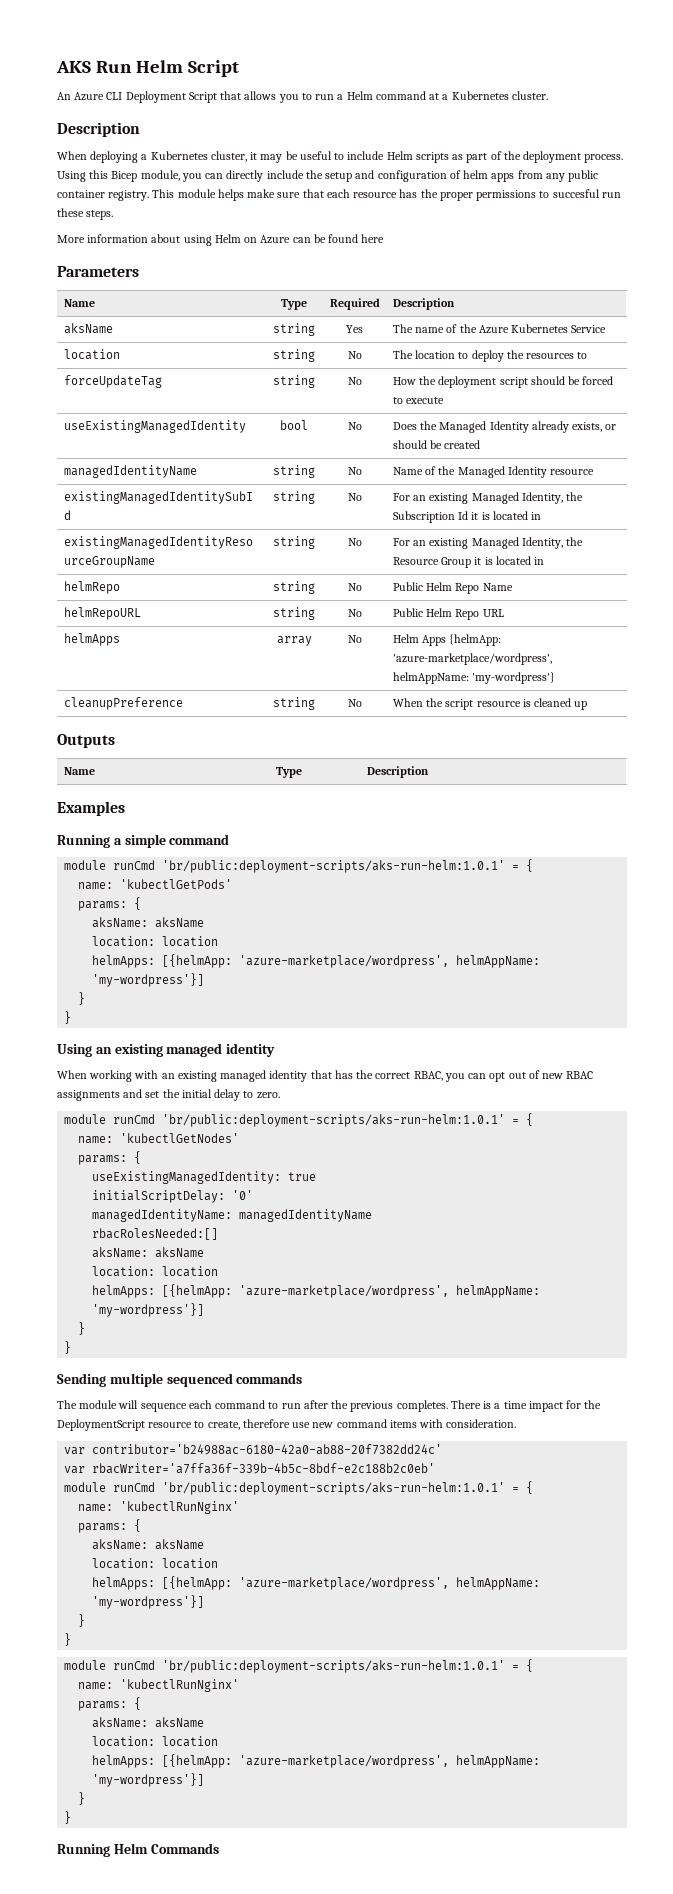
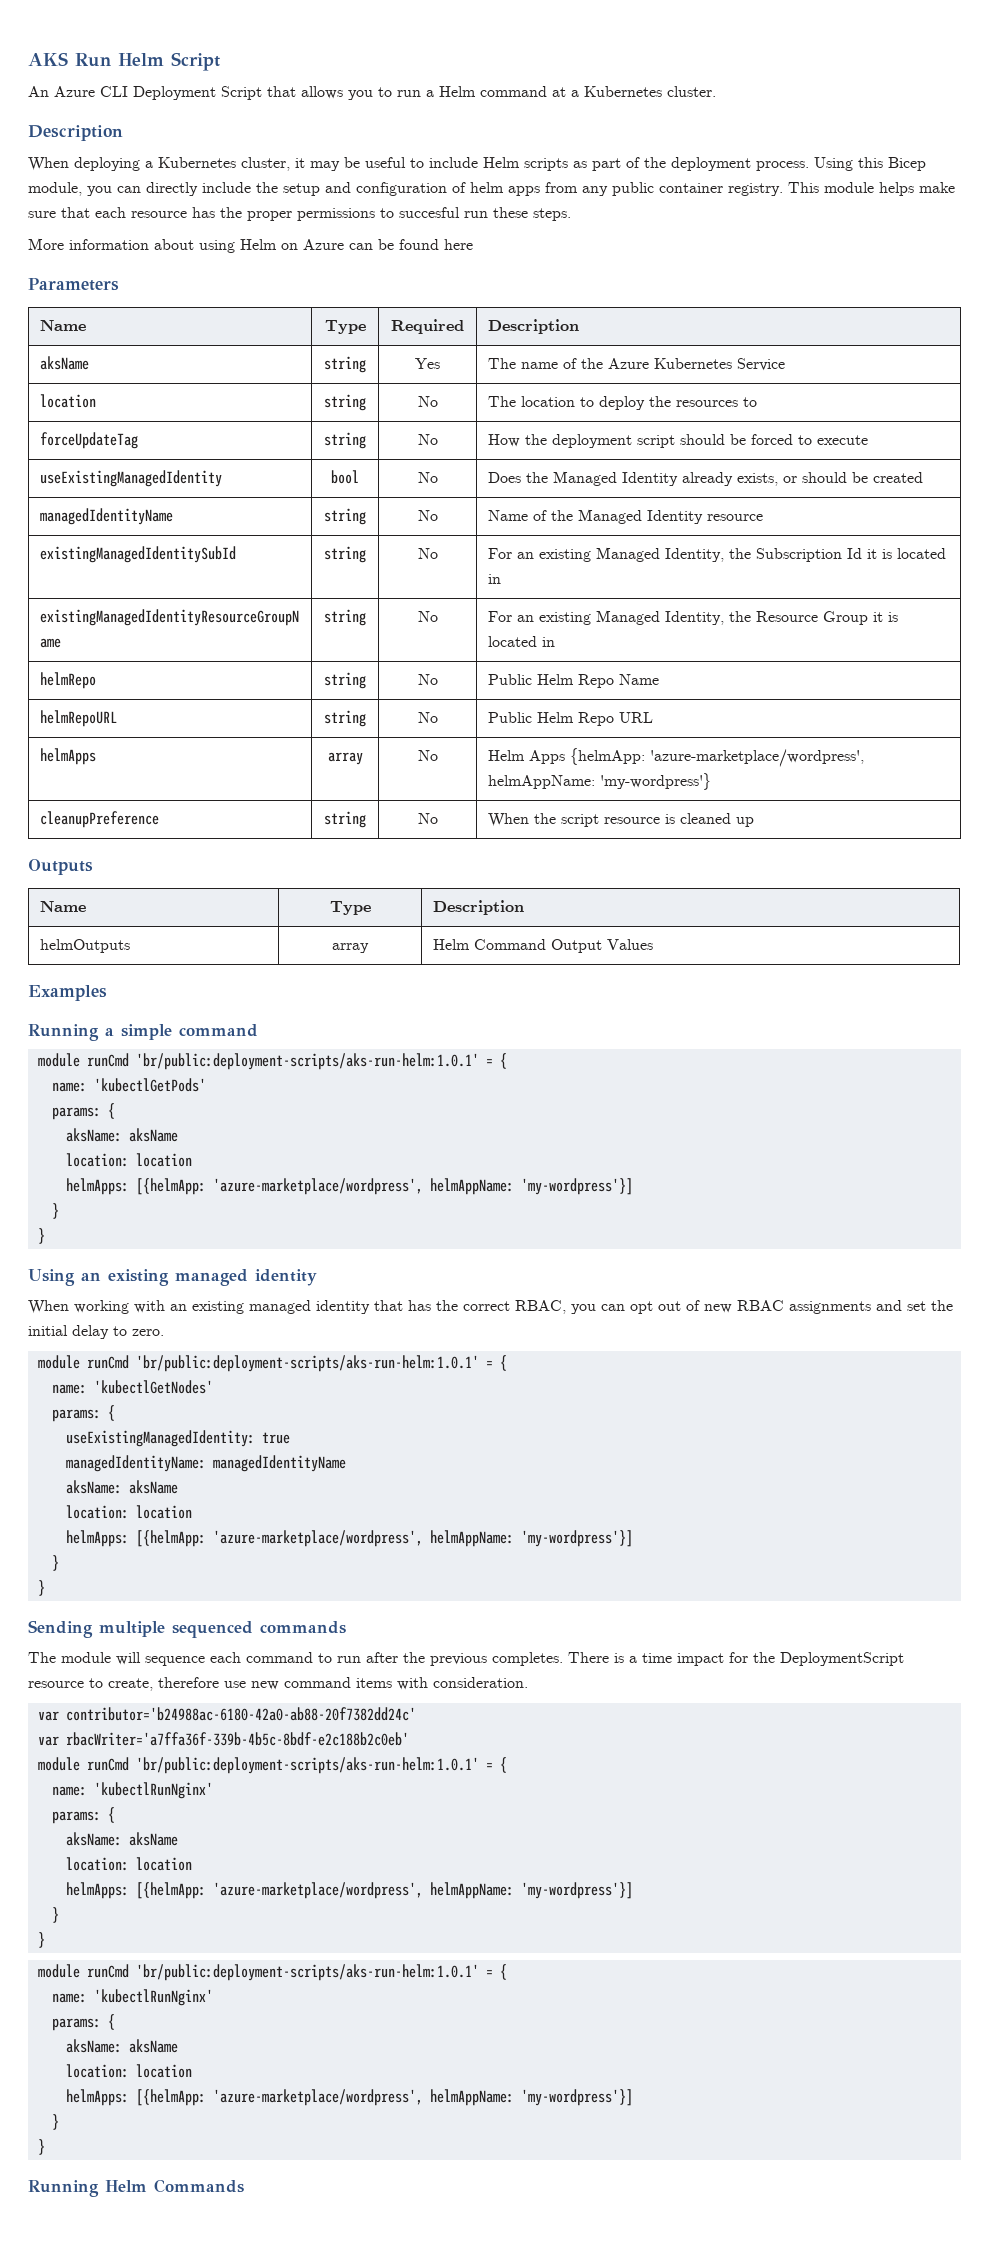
(429, 772) none -> [39,939,130,953] [332,943,369,953] [432,939,653,953] // helmOutputs | array | Helm Command Output Values
[92,1190,254,1203] // initialScriptDelay: '0' -> (290, 1438) none
[92,1228,219,1240] // rbacRolesNeeded:[] -> (346, 1463) none

